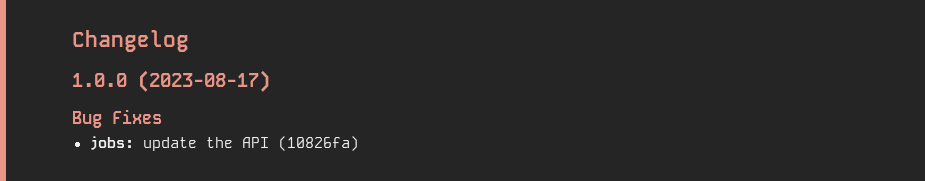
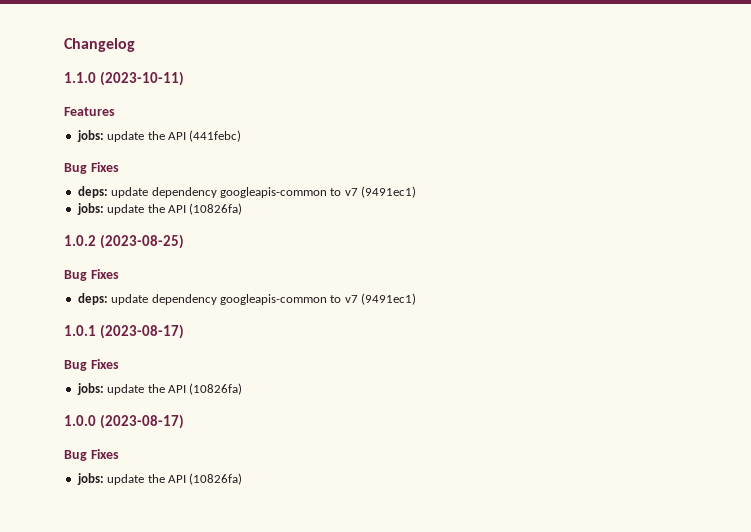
(189, 41) none -> [64,71,184,86] [64,107,115,116] [76,130,242,142] [64,162,119,174] [77,186,416,198] [76,203,243,215] [64,234,184,249] [64,269,119,281] [77,293,416,305] [64,324,184,339] [64,359,119,371] [76,383,243,395] // 1.1.0 (2023-10-11) // Features // jobs: update the API (441febc) // Bug Fixes // deps: update dependency googleapis-common to v7 (9491ec1) // jobs: update the API (10826fa) // 1.0.2 (2023-08-25) // Bug Fixes // deps: update dependency googleapis-common to v7 (9491ec1) // 1.0.1 (2023-08-17) // Bug Fixes // jobs: update the API (10826fa)

